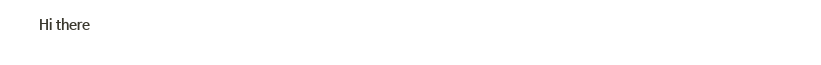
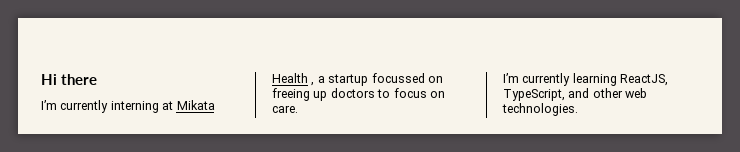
(90, 24) none -> [41,100,215,113] [272,73,443,86] [272,88,445,101] [272,105,298,113] [503,73,669,86] [503,88,648,101] [502,103,578,116] // I’m currently interning at Mikata Health , a startup focussed on freeing up doctors to focus on care. // I’m currently learning ReactJS, TypeScript, and other web technologies.

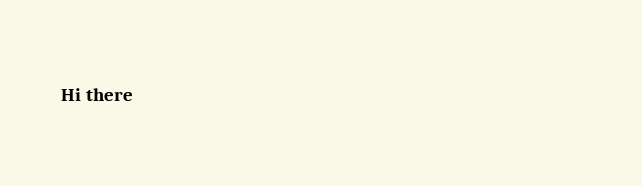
[41,100,215,113] [272,73,443,86] [272,88,445,101] [272,105,298,113] [503,73,669,86] [503,88,648,101] [502,103,578,116] // I’m currently interning at Mikata Health , a startup focussed on freeing up doctors to focus on care. // I’m currently learning ReactJS, TypeScript, and other web technologies. -> (134, 94) none

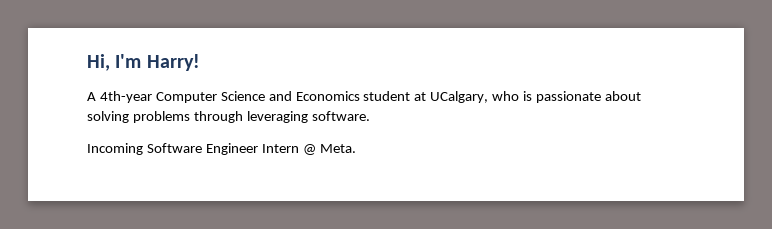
[61,88,134,101] Hi there -> [87,54,200,71] [87,91,641,103] [87,111,370,123] [87,143,356,155] Hi, I'm Harry! // A 4th-year Computer Science and Economics student at UCalgary, who is passionate about solving problems through leveraging software. // Incoming Software Engineer Intern @ Meta.

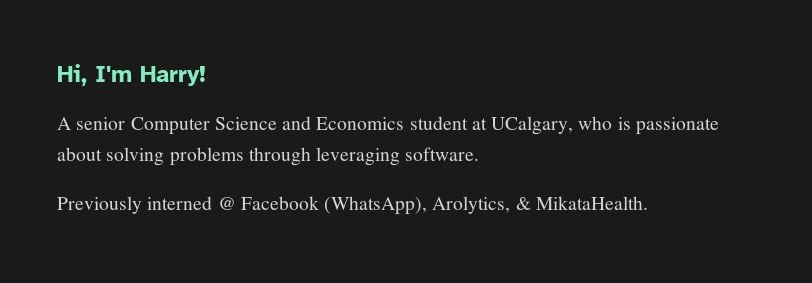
[99,91,152,103] 4th-year -> [76,117,126,130] senior
[87,143,356,155] Incoming Software Engineer Intern @ Meta. -> [57,196,648,215] Previously interned @ Facebook (WhatsApp), Arolytics, & MikataHealth.

